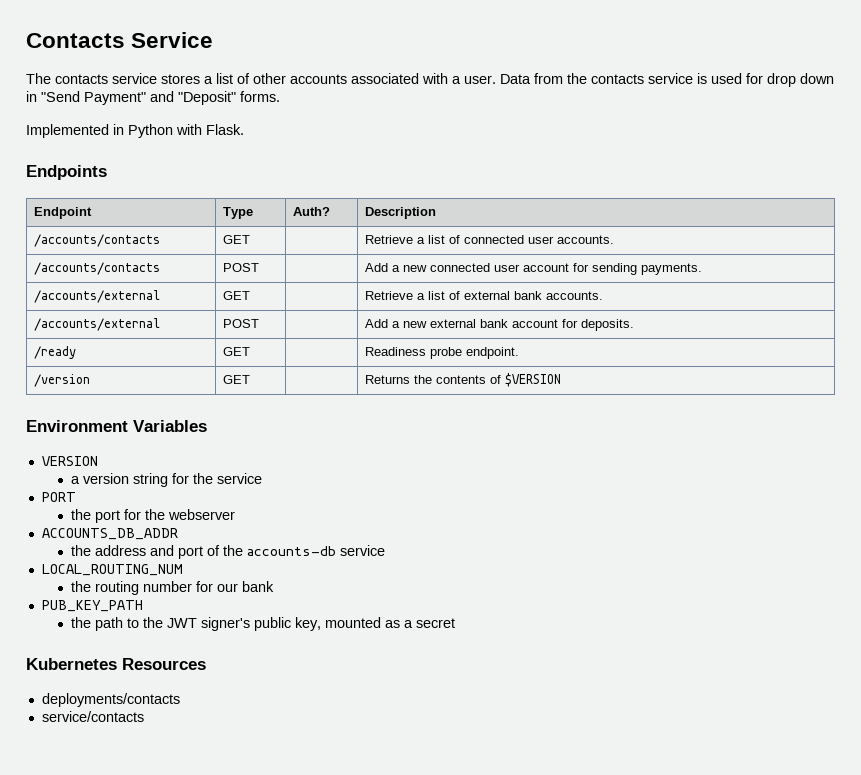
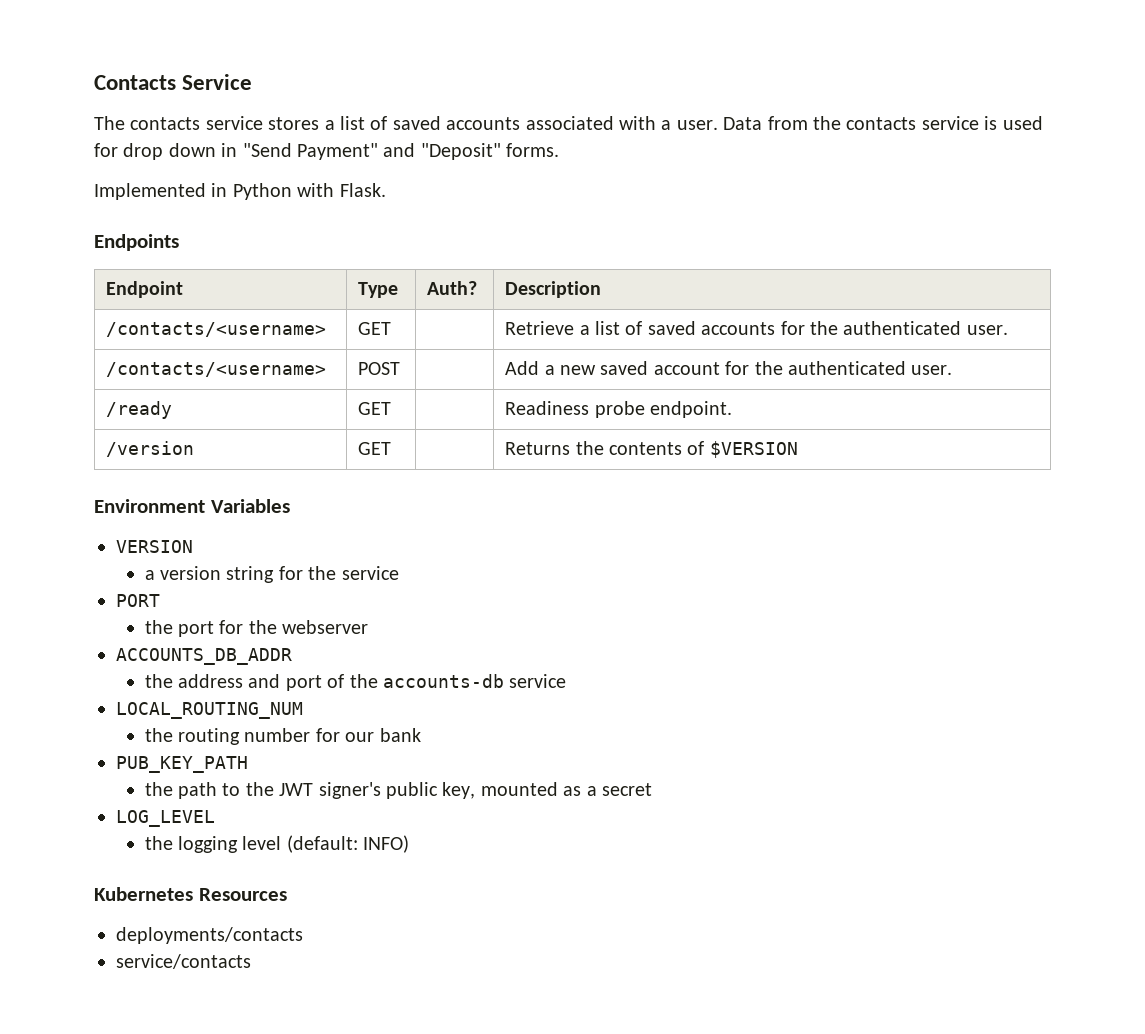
[253,73,286,84] other -> [392,116,441,130] saved
[33,234,160,247] [222,235,250,244] [364,235,614,244] [33,262,160,275] [222,263,259,272] [364,263,702,275] [33,290,160,303] [222,291,250,300] [364,291,603,300] [33,318,160,331] [222,319,259,328] [364,319,634,331] /accounts/contacts | GET | | Retrieve a list of connected user accounts. // /accounts/contacts | POST | | Add a new connected user account for sending payments. // /accounts/external | GET | | Retrieve a list of external bank accounts. // /accounts/external | POST | | Add a new external bank account for deposits. -> [106,322,327,337] [358,322,392,335] [505,321,1008,335] [106,362,327,377] [358,362,401,375] [505,361,953,375] /contacts/<username> | GET | | Retrieve a list of saved accounts for the authenticated user. // /contacts/<username> | POST | | Add a new saved account for the authenticated user.
(455, 623) none -> [116,810,215,827] [144,835,410,853] // LOG_LEVEL // the logging level (default: INFO)

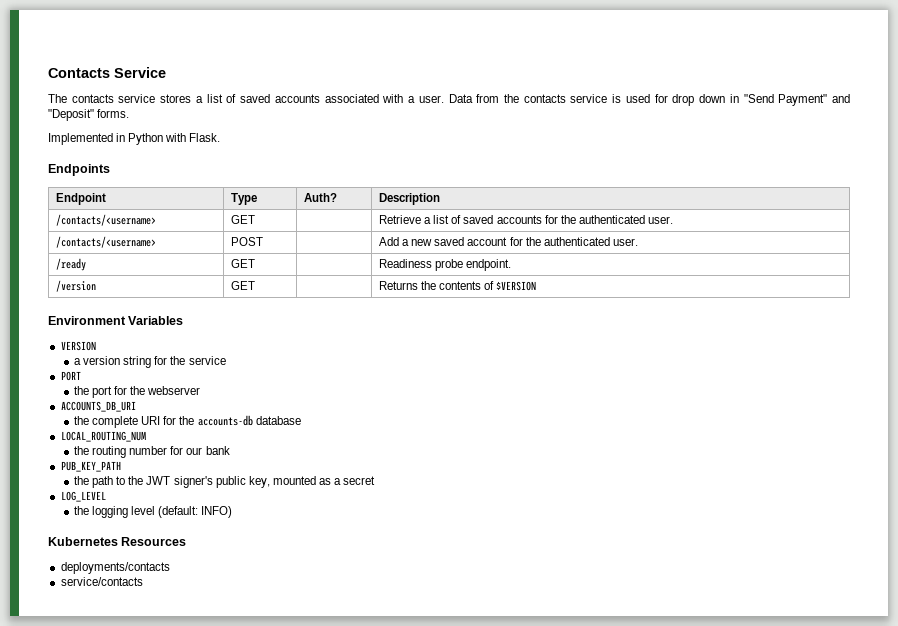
[116,648,292,665] [144,674,345,691] ACCOUNTS_DB_ADDR // the address and port of -> [60,401,136,412] [74,416,177,428] ACCOUNTS_DB_URI // the complete URI for
[509,674,567,688] service -> [255,416,301,425] database

